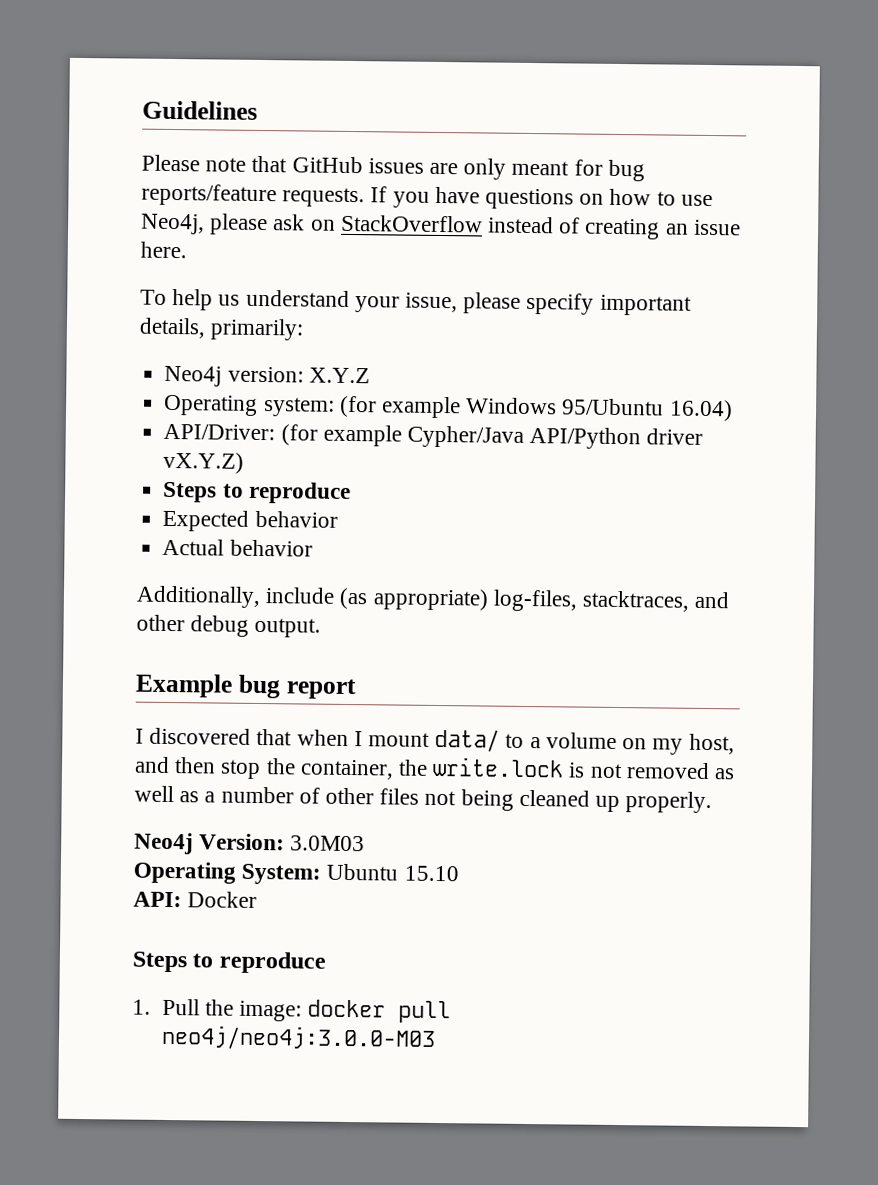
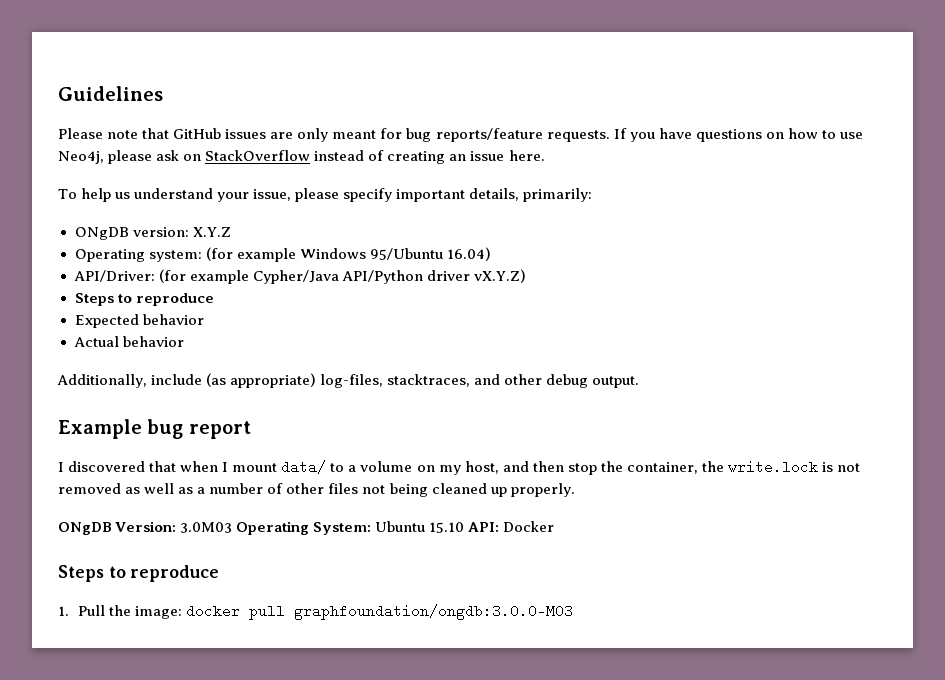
[164,365,223,387] Neo4j -> [74,227,129,240] ONgDB
[134,832,194,855] Neo4j -> [58,522,111,535] ONgDB
(366, 843) // -> (233, 527) none
(459, 873) // -> (465, 527) none
[160,1024,436,1051] neo4j/neo4j:3.0.0-M03 -> [294,604,574,620] graphfoundation/ongdb:3.0.0-M03

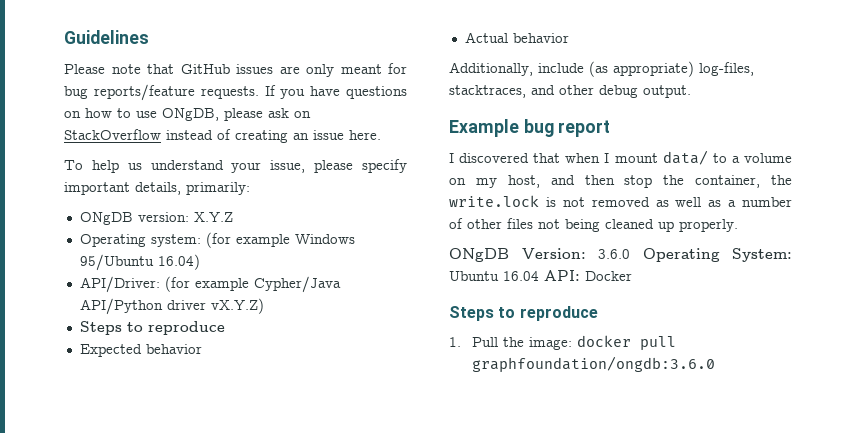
[58,151,104,164] Neo4j, -> [162,108,219,121] ONgDB,
[180,522,233,533] 3.0M03 -> [598,249,630,259] 3.6.0
[429,522,465,533] 15.10 -> [503,271,539,281] 16.04
[294,604,574,620] graphfoundation/ongdb:3.0.0-M03 -> [471,356,715,372] graphfoundation/ongdb:3.6.0

